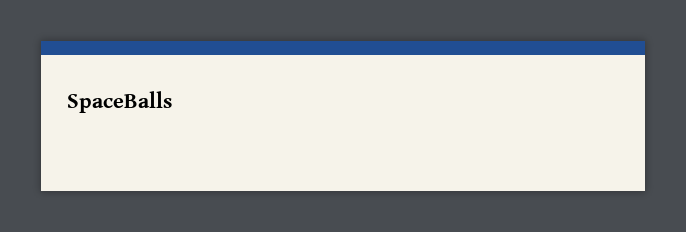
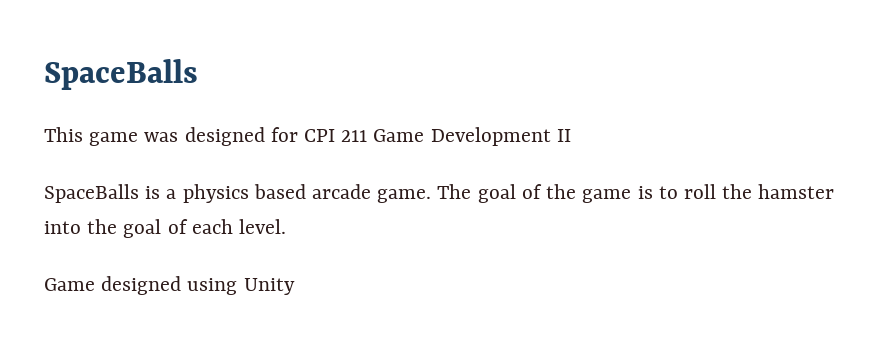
[67,91,172,113] SpaceBalls -> [44,59,198,90] [44,127,571,146] [44,184,835,203] [44,219,287,238] [44,276,295,295] SpaceBalls // This game was designed for CPI 211 Game Development II // SpaceBalls is a physics based arcade game. The goal of the game is to roll the hamster into the goal of each level. // Game designed using Unity

